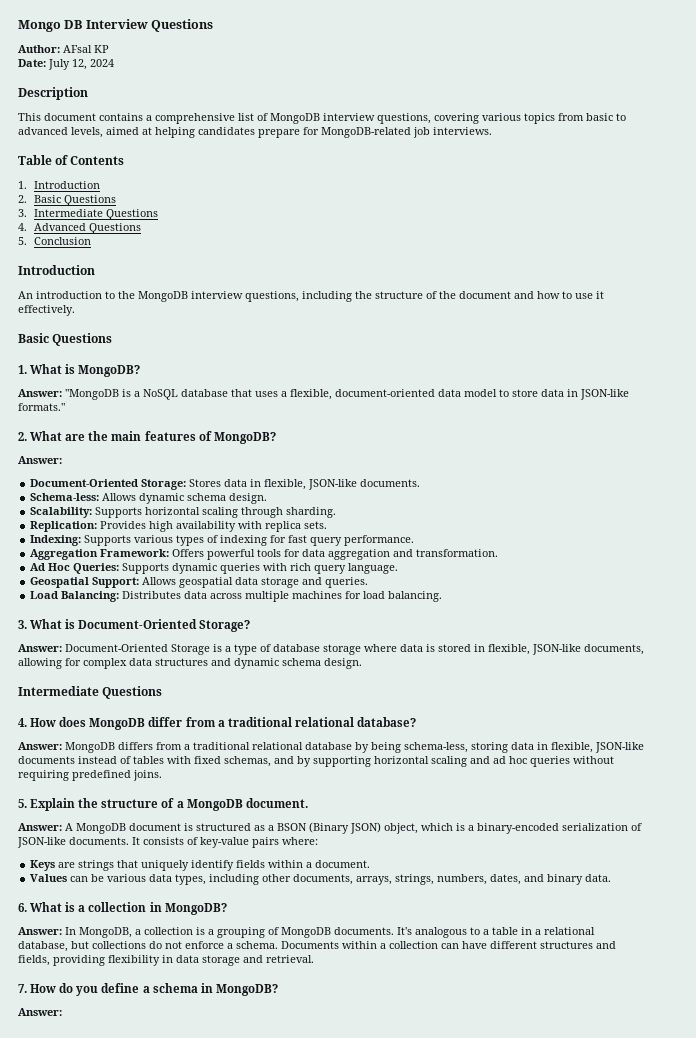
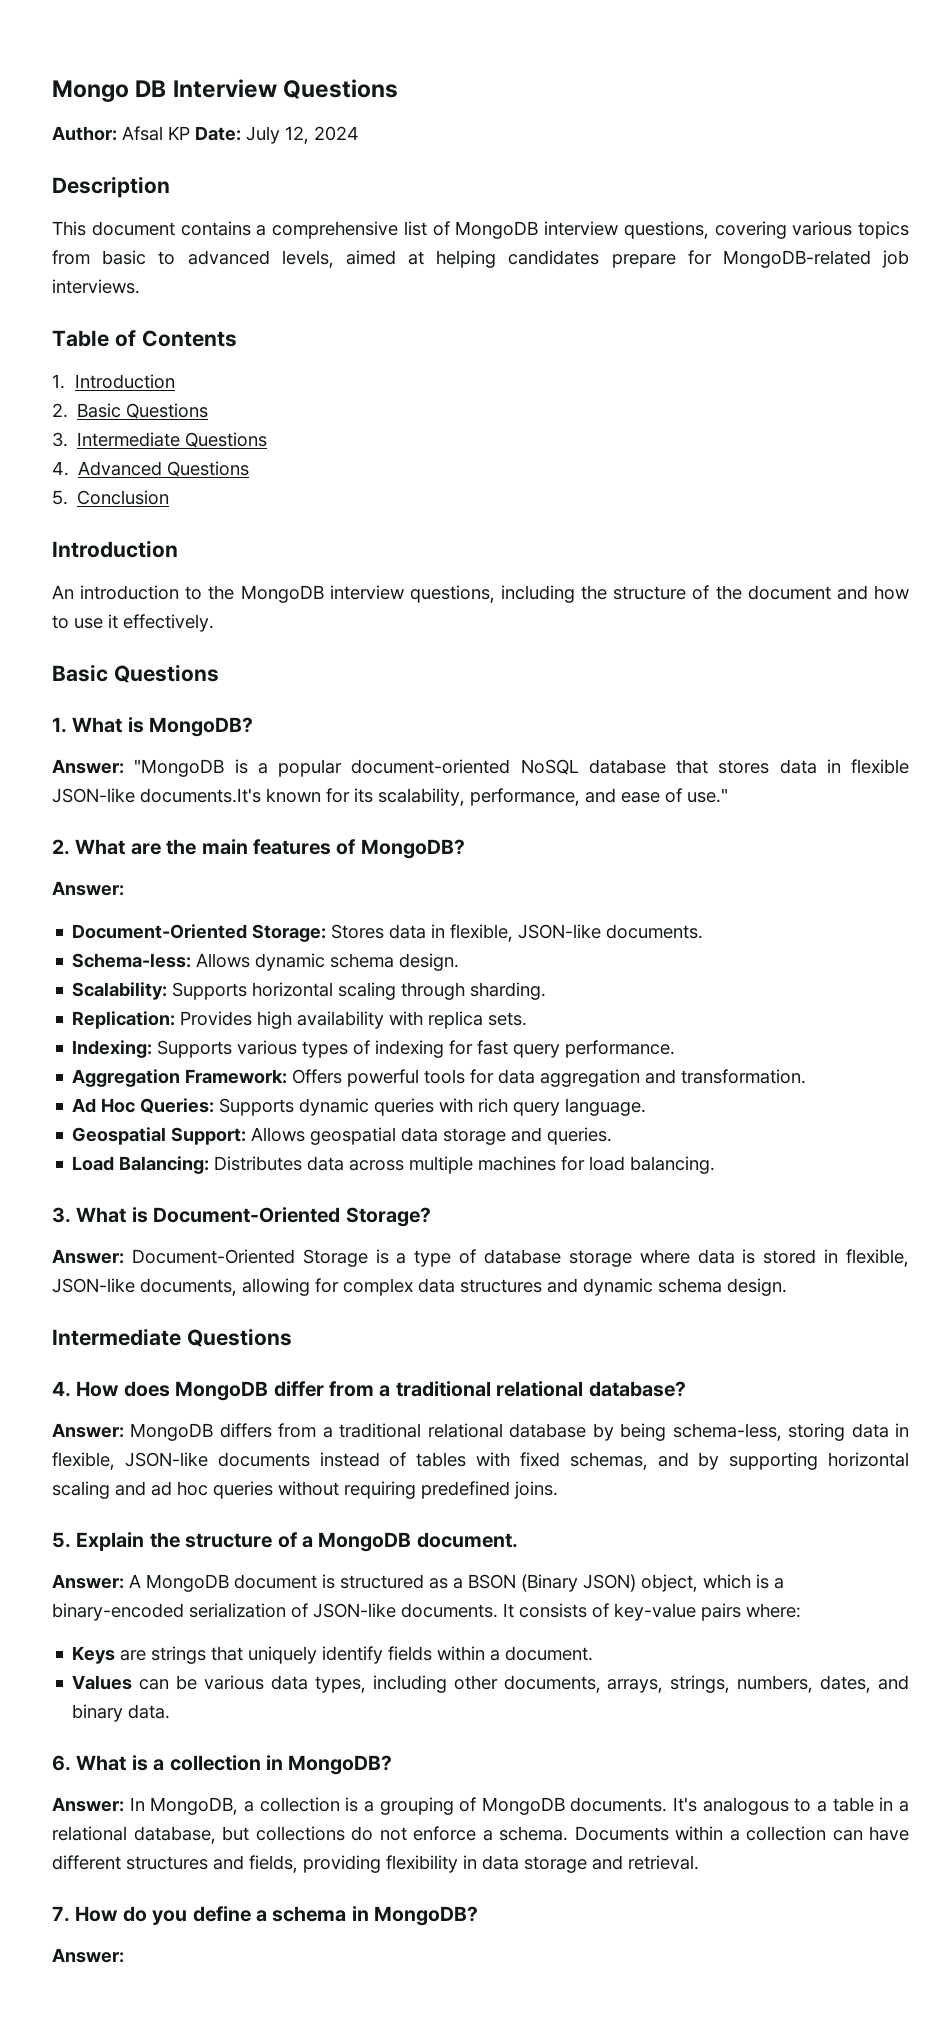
[63,45,92,53] AFsal -> [122,126,163,141] Afsal
(109, 49) // -> (190, 133) none
(140, 394) none -> [278,759,511,777] popular document-oriented
[255,389,629,400] [18,403,65,411] uses a flexible, document-oriented data model to store data in JSON-like formats." -> [718,759,909,774] [52,788,728,806] stores data in flexible JSON-like documents.It's known for its scalability, performance, and ease of use."

